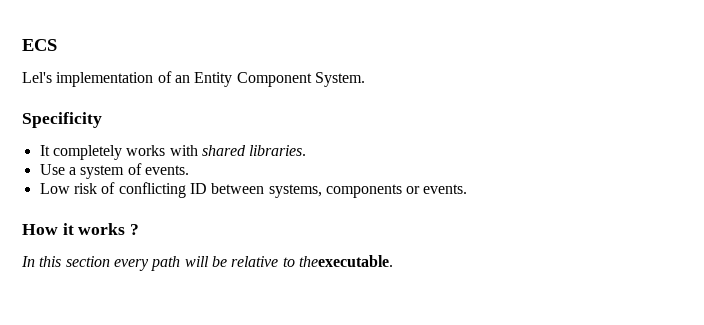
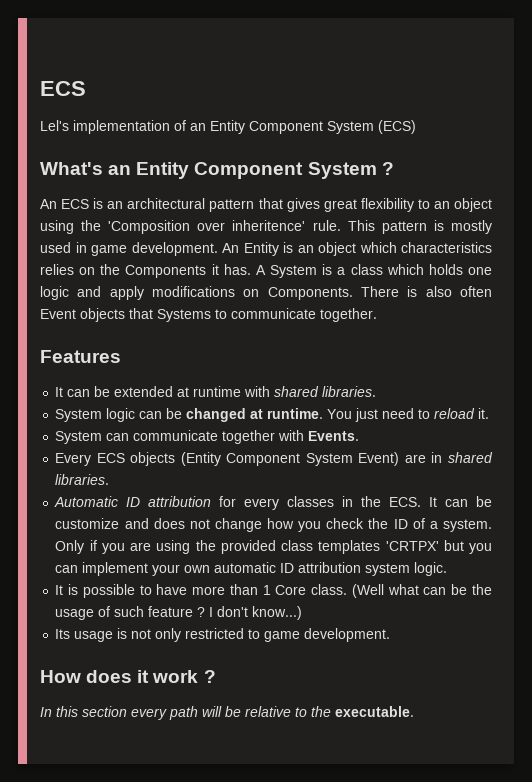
[314,72,365,87] [22,112,102,128] [39,145,307,160] [39,163,189,179] [39,182,468,198] [22,223,126,235] System. // Specificity // It completely works with shared libraries. // Use a system of events. // Low risk of conflicting ID between systems, components or events. // How it works -> [327,120,416,134] [40,162,394,179] [40,198,492,212] [40,220,492,234] [40,242,492,256] [40,264,492,278] [40,286,492,300] [40,308,377,322] [40,350,121,363] [55,386,377,397] [55,408,490,422] [55,430,360,444] [55,452,494,466] [55,474,110,485] [54,496,492,510] [55,518,492,532] [55,540,493,554] [55,562,448,576] [55,584,493,598] [55,606,303,620] [55,628,391,642] [40,670,199,683] System (ECS) // What's an Entity Component System ? // An ECS is an architectural pattern that gives great flexibility to an object using the 'Composition over inheritence' rule. This pattern is mostly used in game development. An Entity is an object which characteristics relies on the Components it has. A System is a class which holds one logic and apply modifications on Components. There is also often Event objects that Systems to communicate together. // Features // It can be extended at runtime with shared libraries. // System logic can be changed at runtime. You just need to reload it. // System can communicate together with Events. // Every ECS objects (Entity Component System Event) are in shared libraries. // Automatic ID attribution for every classes in the ECS. It can be customize and does not change how you check the ID of a system. Only if you are using the provided class templates 'CRTPX' but you can implement your own automatic ID attribution system logic. // It is possible to have more than 1 Core class. (Well what can be the usage of such feature ? I don't know...) // Its usage is not only restricted to game development. // How does it work
[298,255,393,267] theexecutable. -> [311,706,414,717] the executable.

